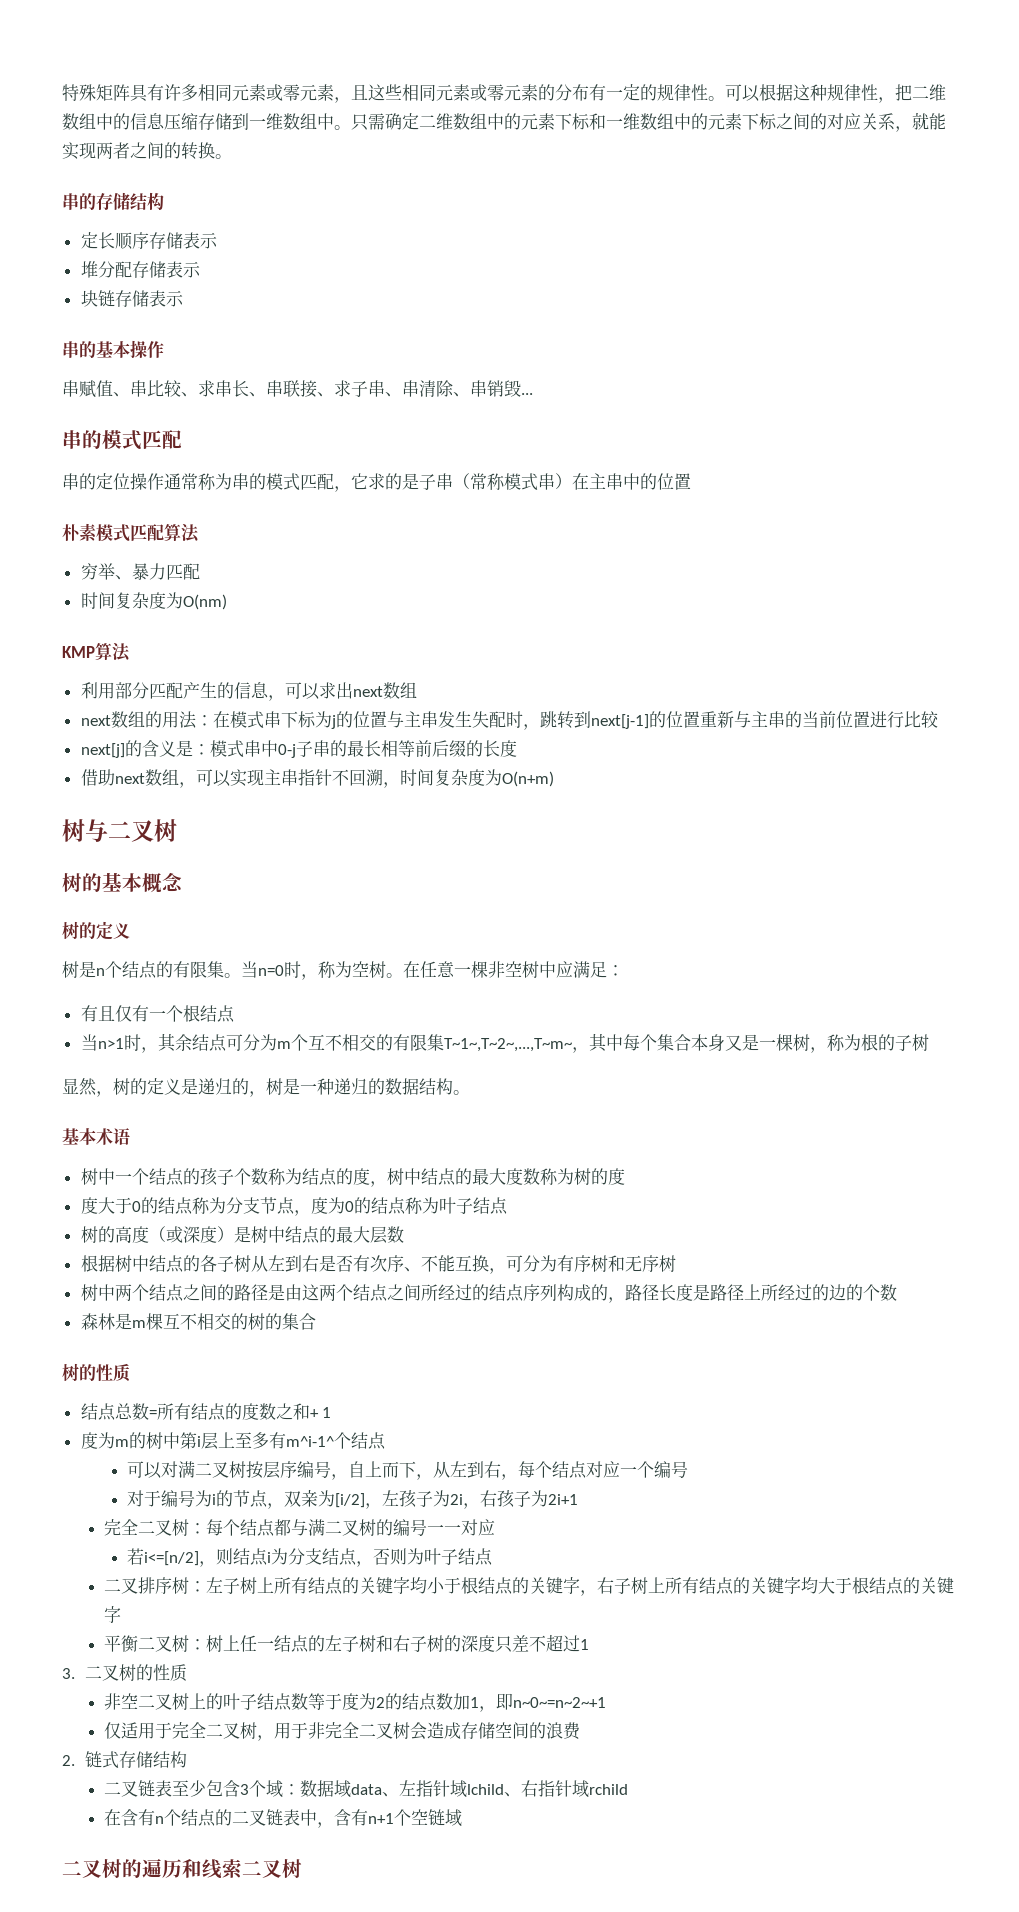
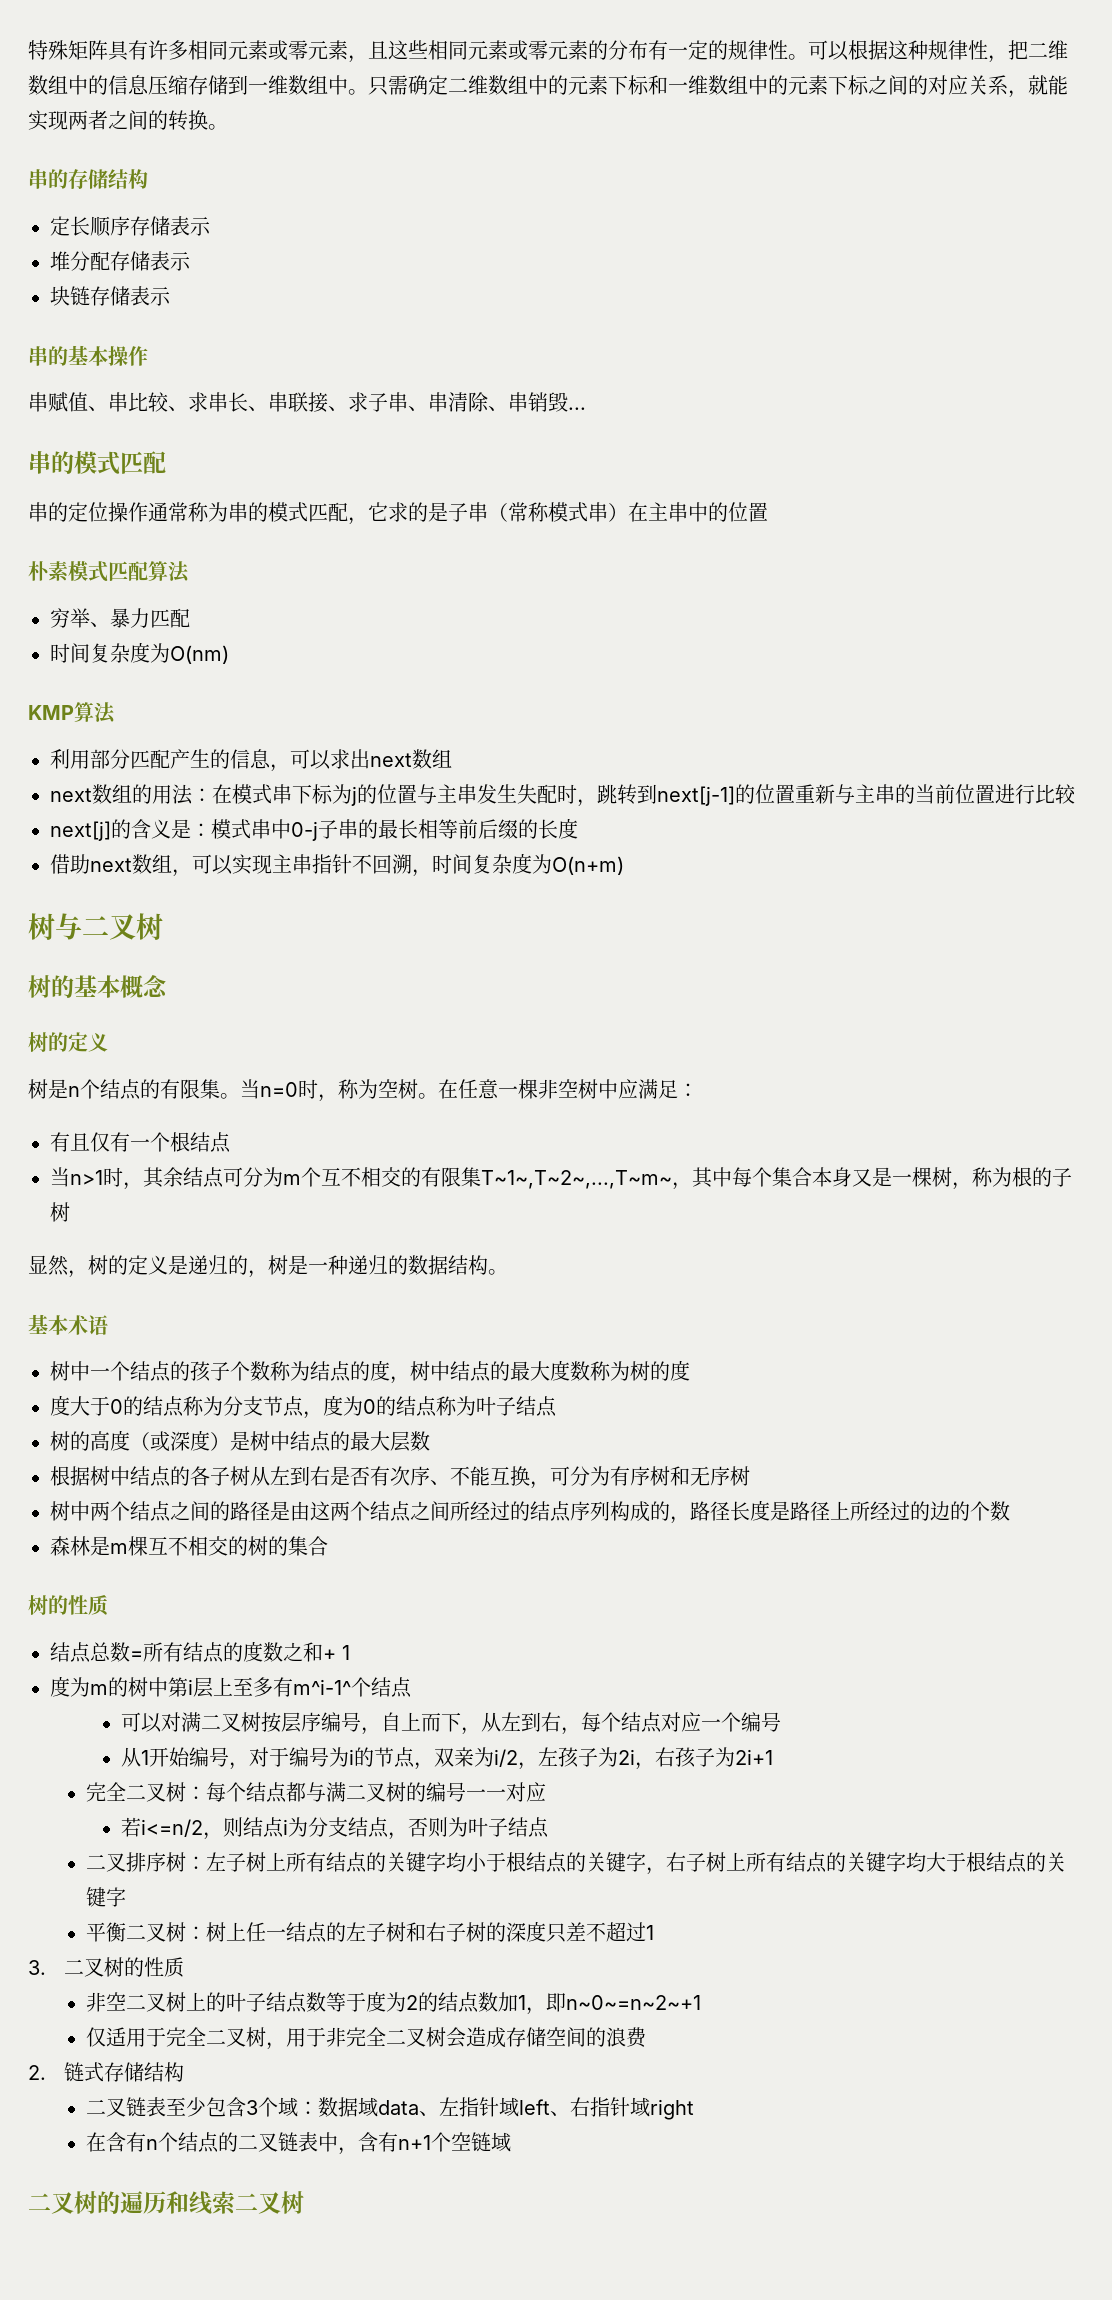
(689, 1469) none -> [121,1747,250,1770] 从1开始编号，
[335,1493,366,1508] [i/2] -> [494,1749,519,1767] i/2
[144,1551,200,1566] i<=[n/2] -> [141,1819,204,1837] i<=n/2
[467,1784,505,1795] lchild -> [518,2099,550,2115] left
[589,1784,629,1795] rchild -> [649,2099,694,2120] right

